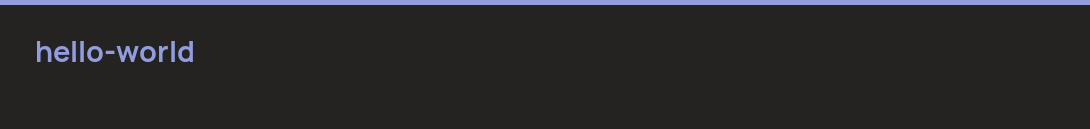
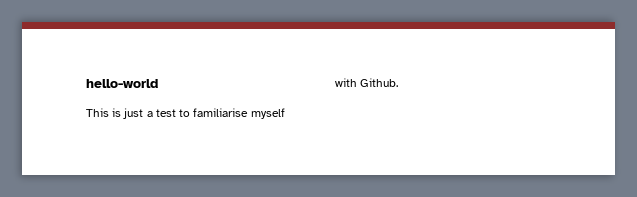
(195, 51) none -> [86,108,285,119] [335,78,399,87] // This is just a test to familiarise myself with Github.

